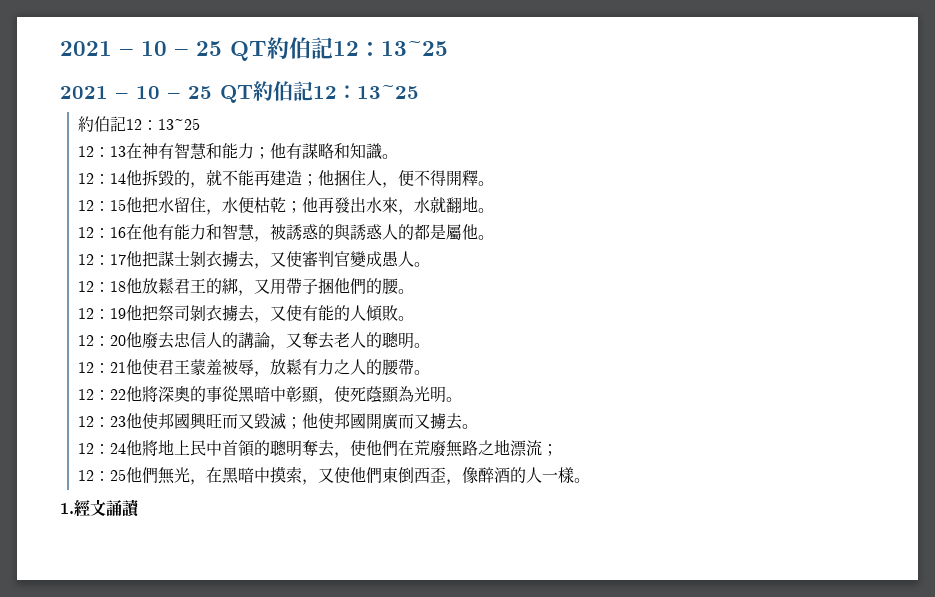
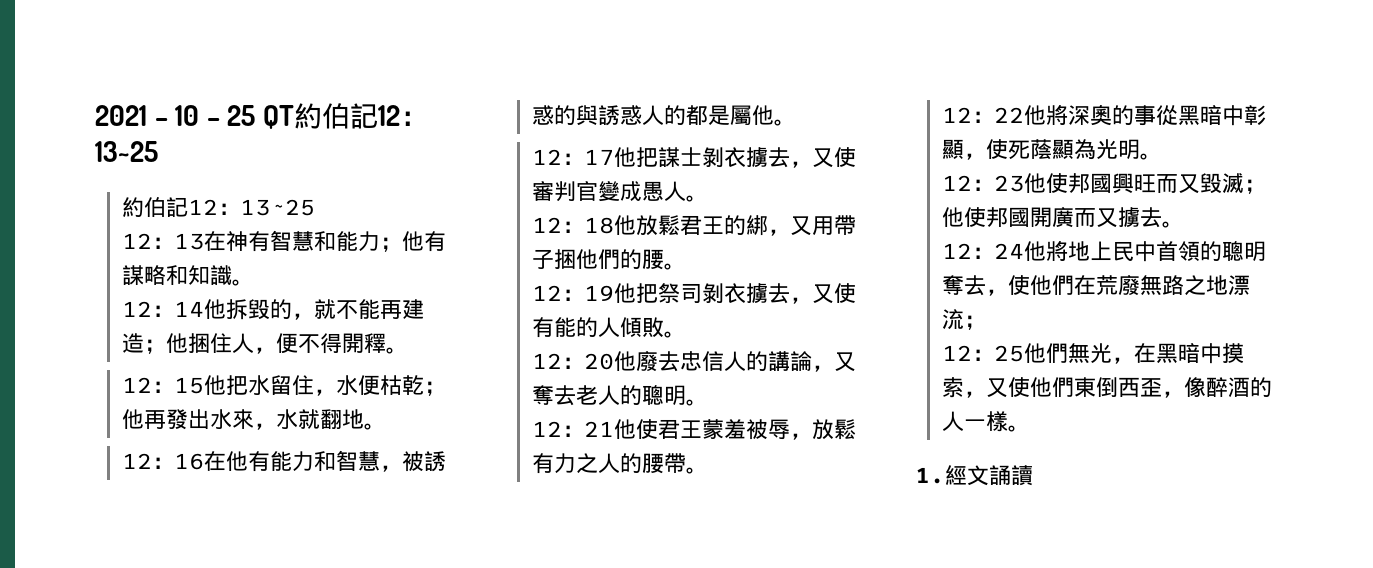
[60,81,419,103] // 2021 – 10 – 25 QT約伯記12：13~25 -> (158, 151) none

